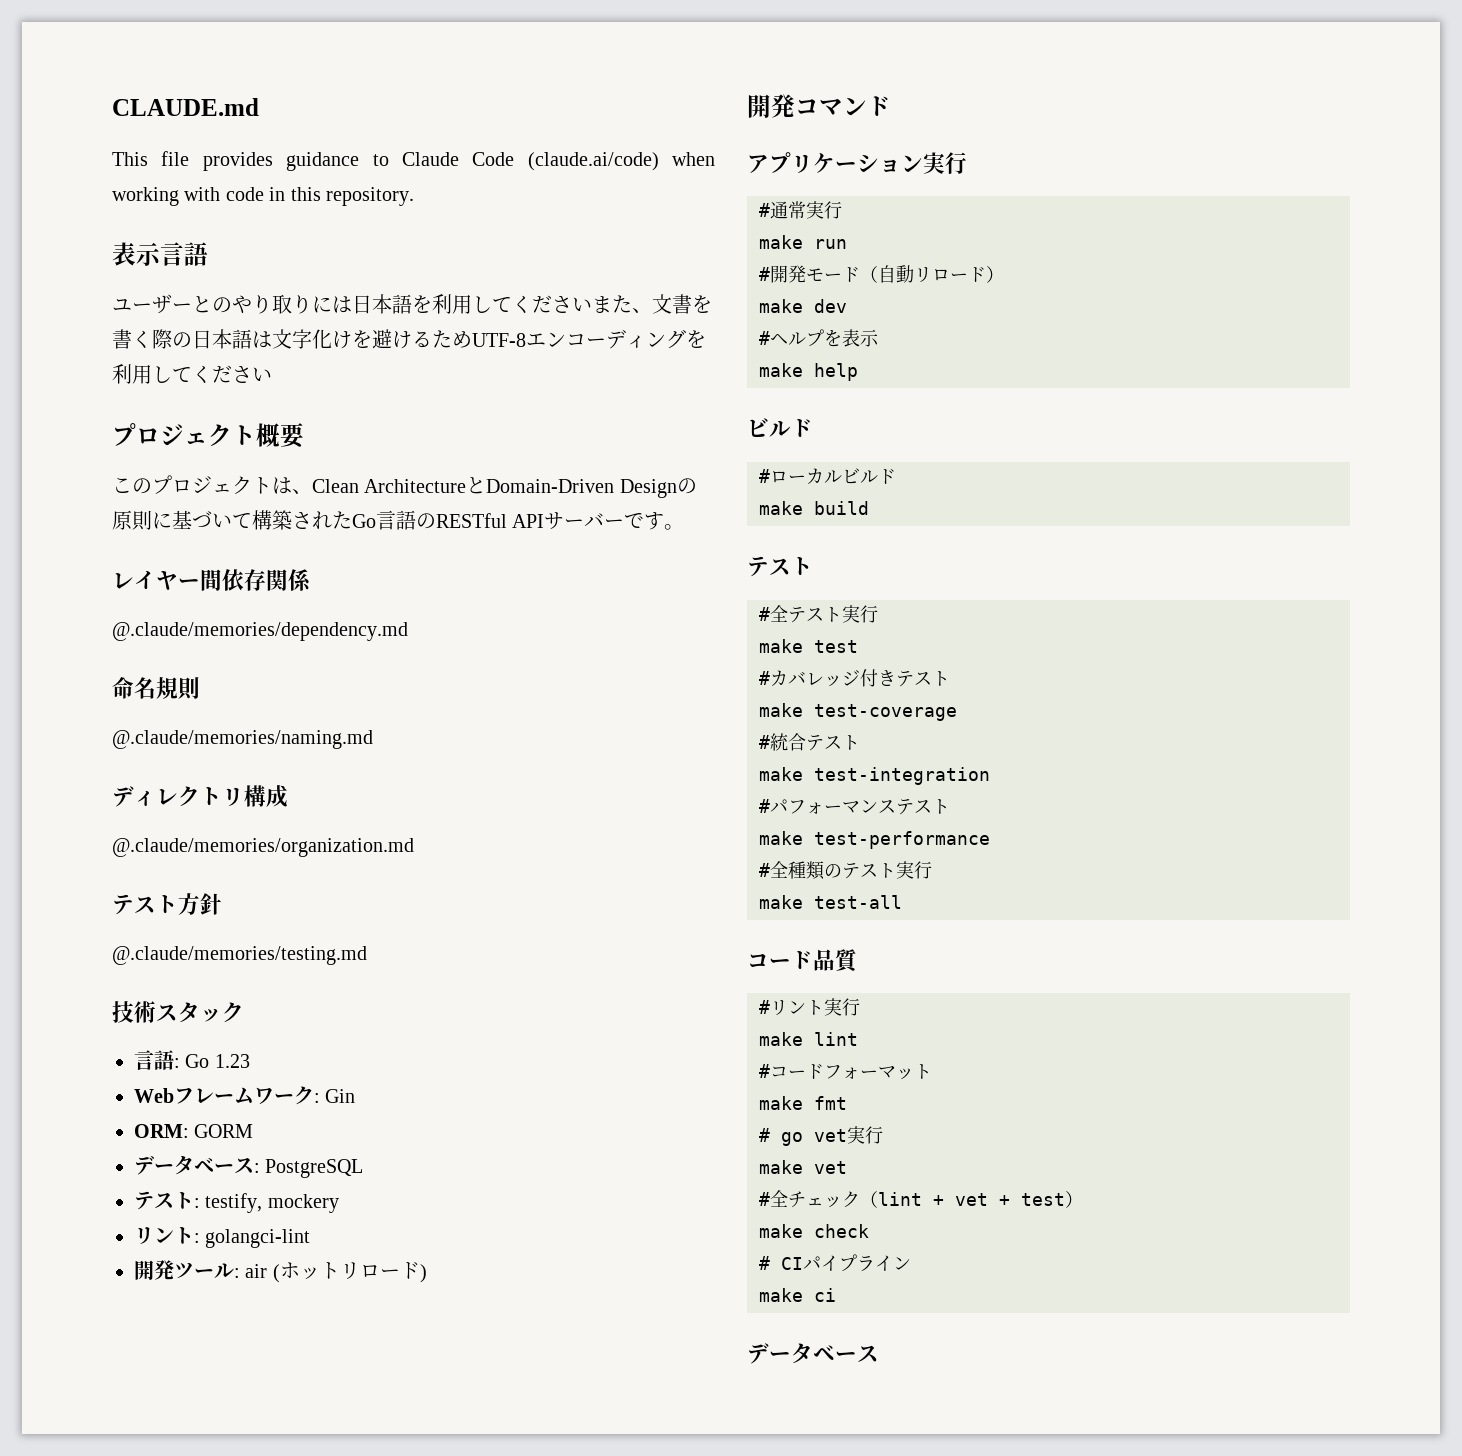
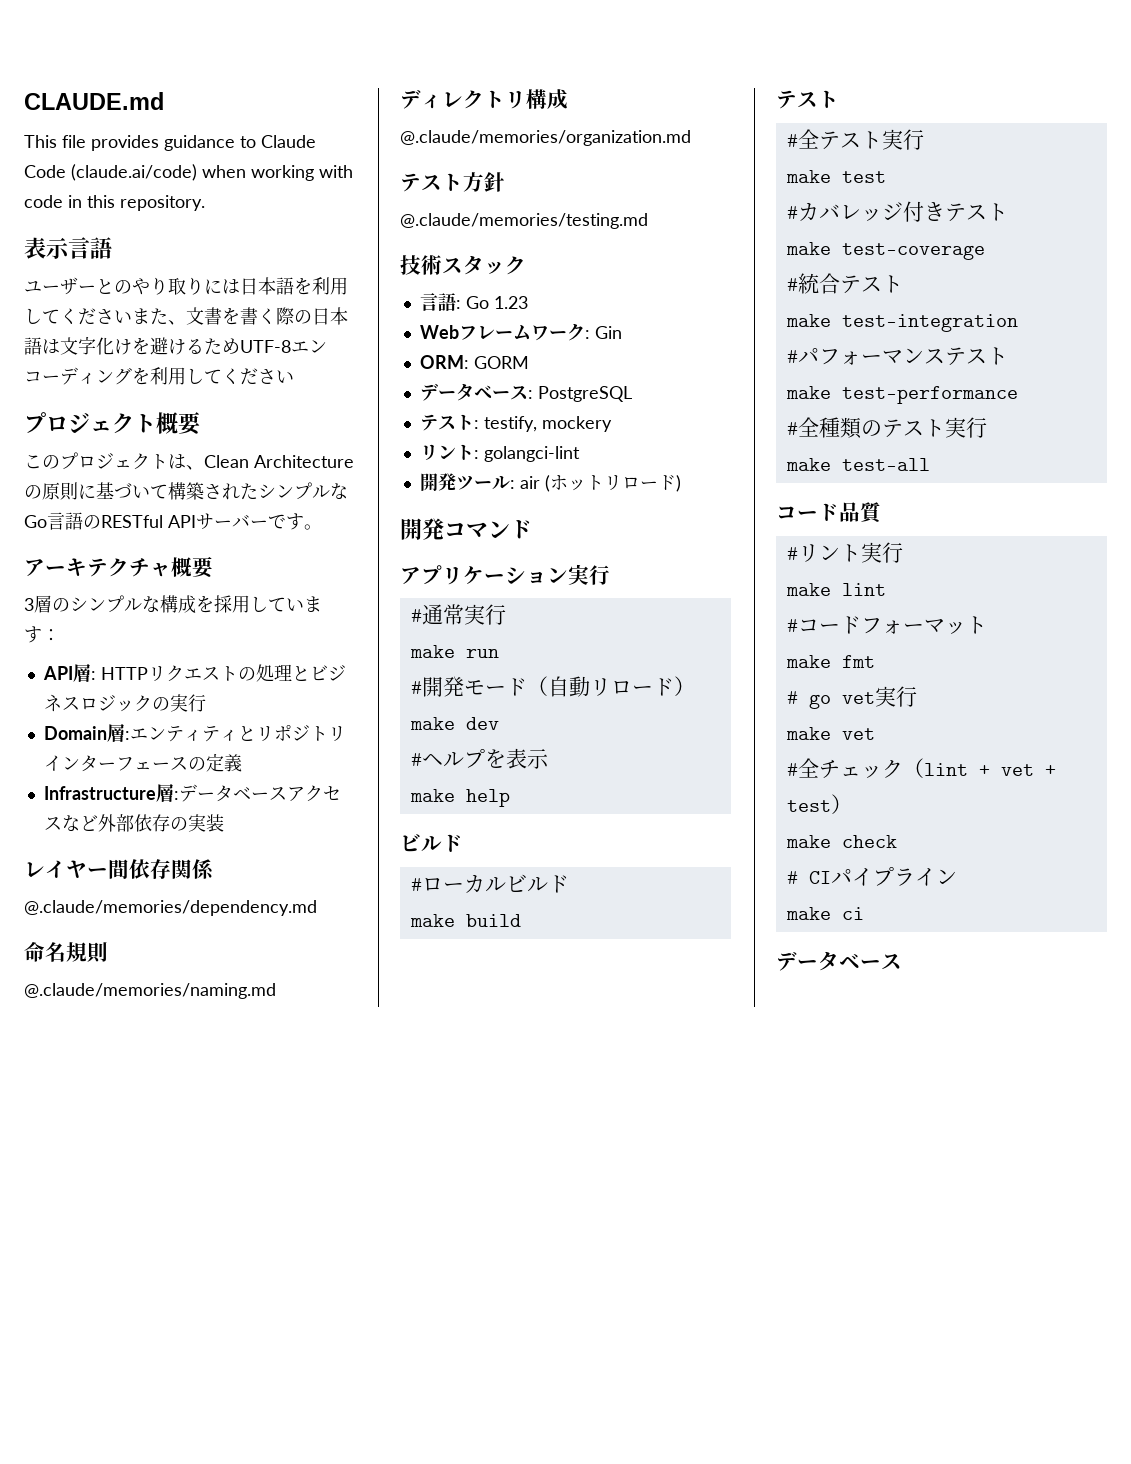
[466,477,677,498] とDomain-Driven Design -> (354, 461) none
(352, 520) none -> [258,482,348,500] シンプルな
(685, 527) none -> [24,557,214,578] [24,595,322,613] [24,626,60,643] [42,664,346,682] [43,694,206,712] [43,724,346,742] [43,753,242,772] [43,784,341,802] [43,814,224,832] // アーキテクチャ概要 // 3層のシンプルな構成を採用しています： // API層: HTTPリクエストの処理とビジネスロジックの実行 // Domain層:エンティティとリポジトリインターフェースの定義 // Infrastructure層:データベースアクセスなど外部依存の実装

